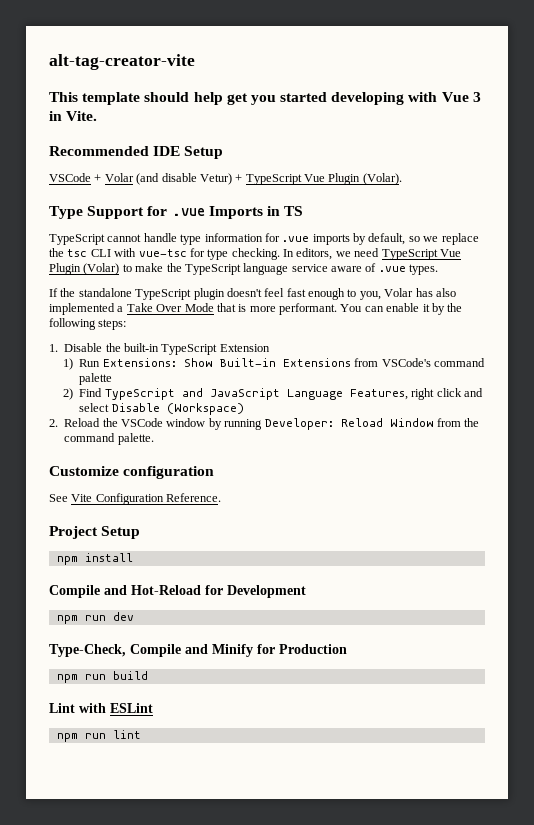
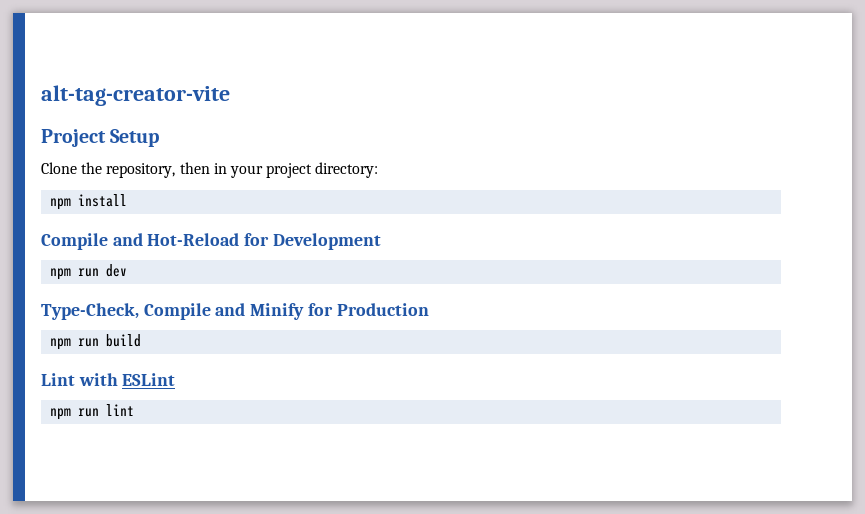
[49,92,481,105] [49,111,98,121] [49,146,224,159] [49,173,402,185] [49,206,304,219] [49,233,479,245] [49,248,461,260] [49,263,439,275] [49,288,456,300] [49,303,463,315] [49,318,127,330] [49,343,270,355] [63,358,485,370] [79,373,113,385] [63,388,483,400] [79,403,244,415] [49,418,480,430] [64,433,154,445] [49,466,215,479] [49,493,222,505] [49,526,141,539] This template should help get you started developing with Vue 3 in Vite. // Recommended IDE Setup // VSCode + Volar (and disable Vetur) + TypeScript Vue Plugin (Volar). // Type Support for .vue Imports in TS // TypeScript cannot handle type information for .vue imports by default, so we replace the tsc CLI with vue-tsc for type checking. In editors, we need TypeScript Vue Plugin (Volar) to make the TypeScript language service aware of .vue types. // If the standalone TypeScript plugin doesn't feel fast enough to you, Volar has also implemented a Take Over Mode that is more performant. You can enable it by the following steps: // 1. Disable the built-in TypeScript Extension // 1) Run Extensions: Show Built-in Extensions from VSCode's command palette // 2) Find TypeScript and JavaScript Language Features, right click and select Disable (Workspace) // 2. Reload the VSCode window by running Developer: Reload Window from the command palette. // Customize configuration // See Vite Configuration Reference. // Project Setup -> [41,129,160,147] [41,162,379,178] Project Setup // Clone the repository, then in your project directory:

